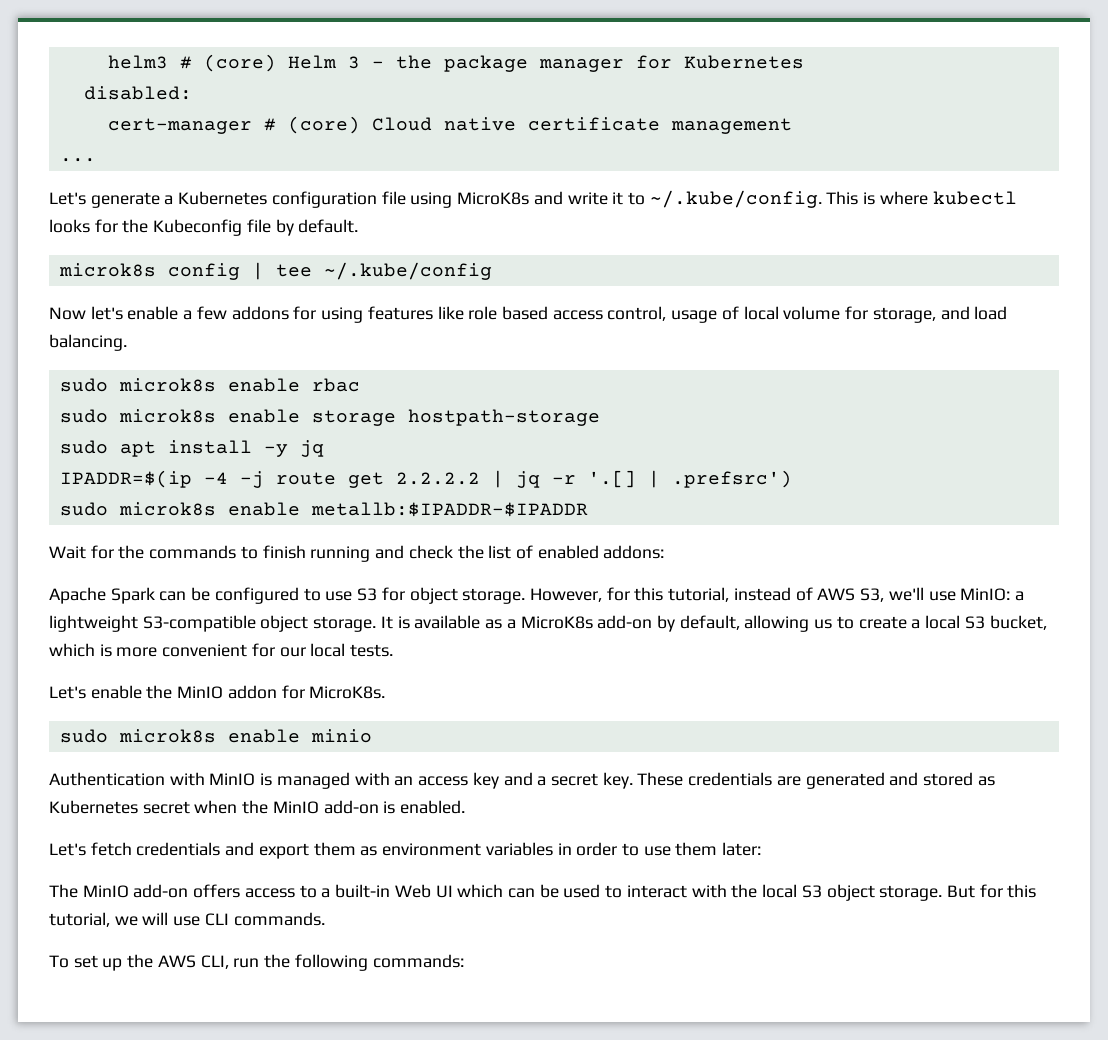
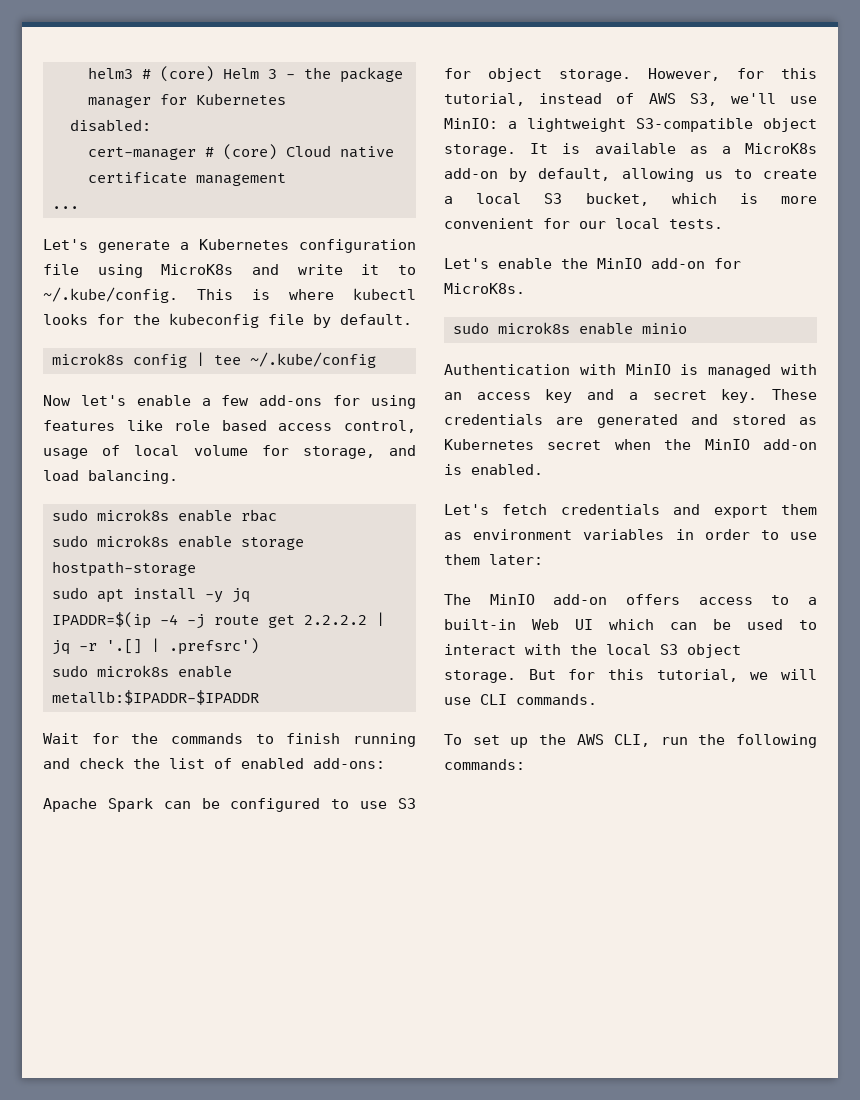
[153,219,243,236] Kubeconfig -> [169,313,259,328] kubeconfig
[231,306,289,320] addons -> [259,395,323,406] add-ons
[603,545,665,559] addons: -> [313,758,385,769] add-ons:
[227,685,277,699] addon -> [651,258,705,269] add-on

